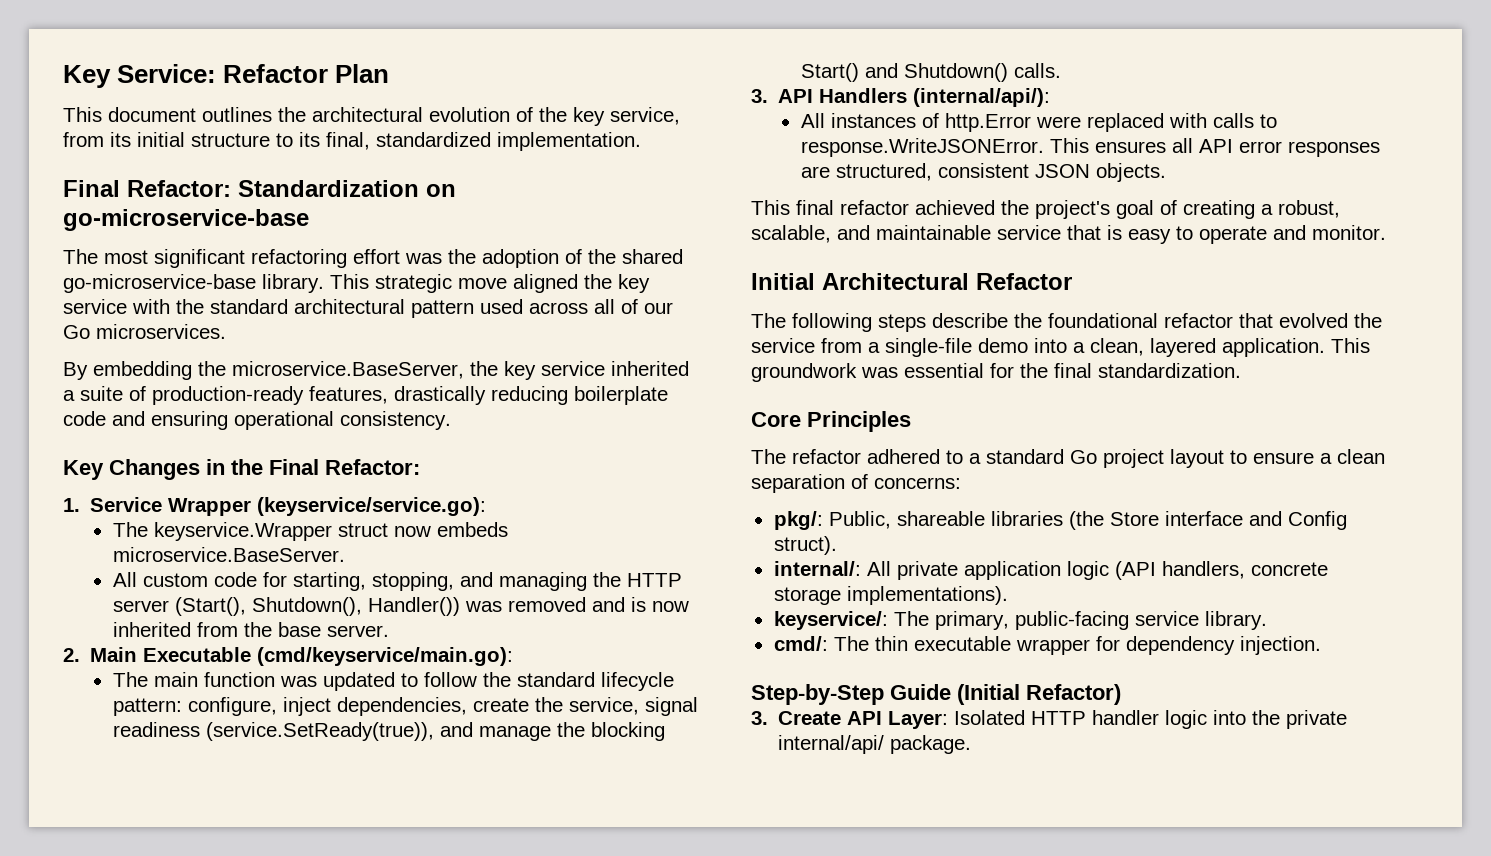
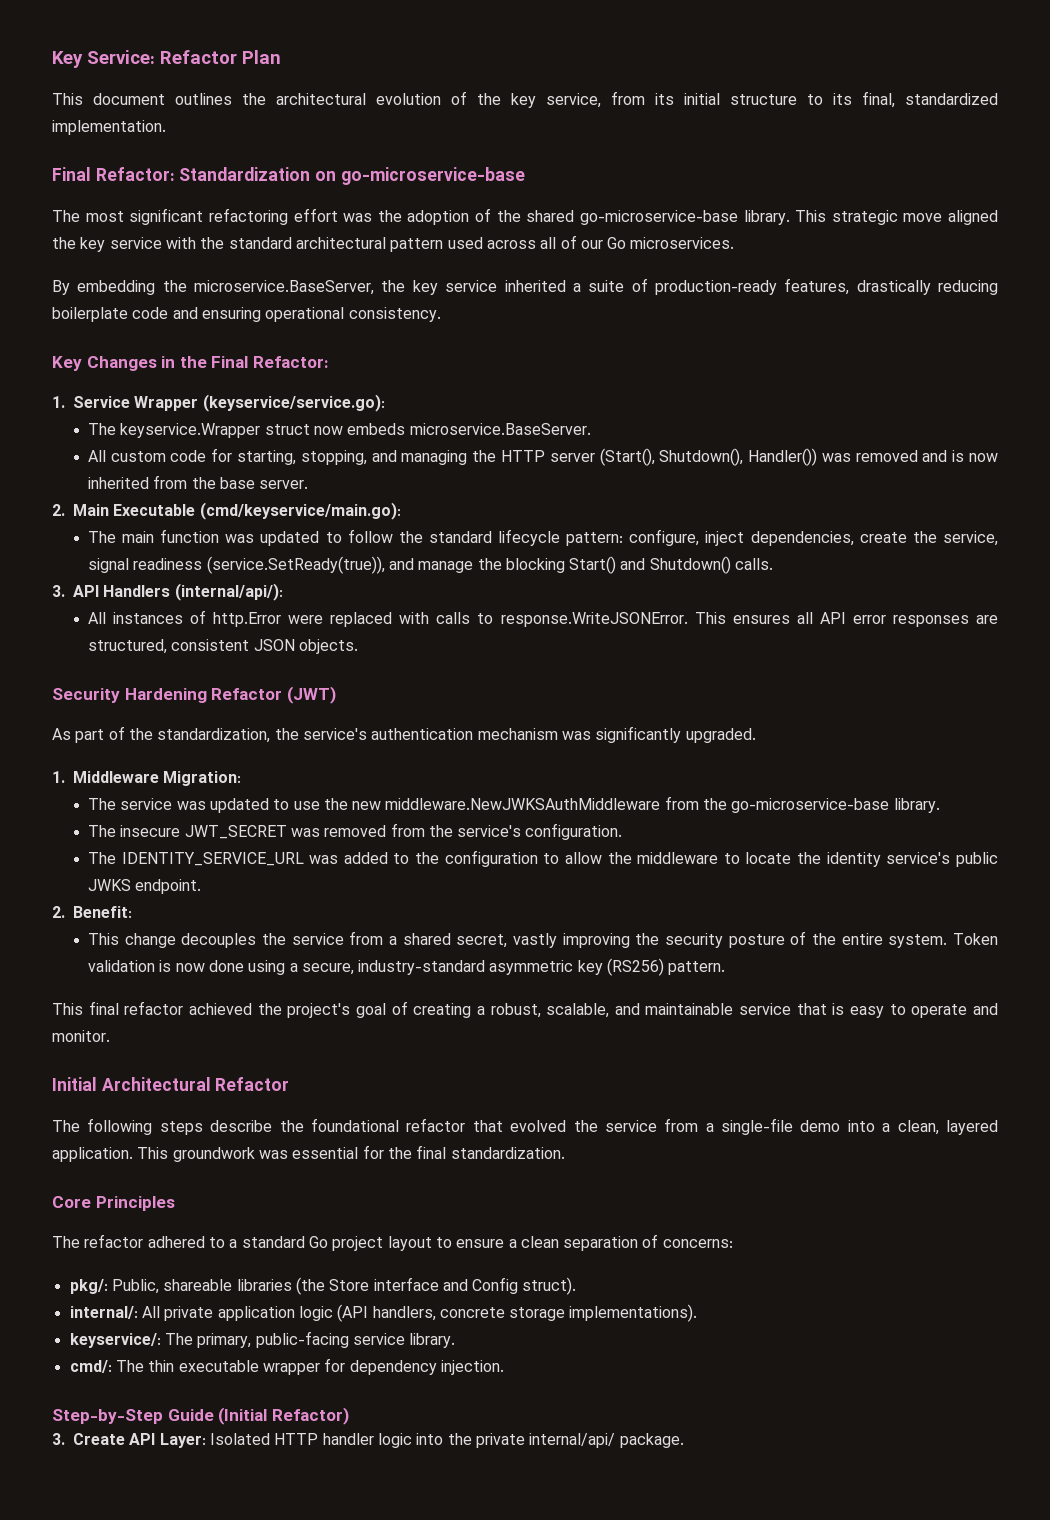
(1166, 172) none -> [52,686,336,704] [52,726,756,743] [52,771,242,786] [87,796,940,813] [87,823,623,840] [87,850,998,867] [87,879,202,894] [52,906,132,918] [87,931,998,948] [87,958,726,976] // Security Hardening Refactor (JWT) // As part of the standardization, the service's authentication mechanism was significantly upgraded. // 1. Middleware Migration: // The service was updated to use the new middleware.NewJWKSAuthMiddleware from the go-microservice-base library. // The insecure JWT_SECRET was removed from the service's configuration. // The IDENTITY_SERVICE_URL was added to the configuration to allow the middleware to locate the identity service's public JWKS endpoint. // 2. Benefit: // This change decouples the service from a shared secret, vastly improving the security posture of the entire system. Token validation is now done using a secure, industry-standard asymmetric key (RS256) pattern.

